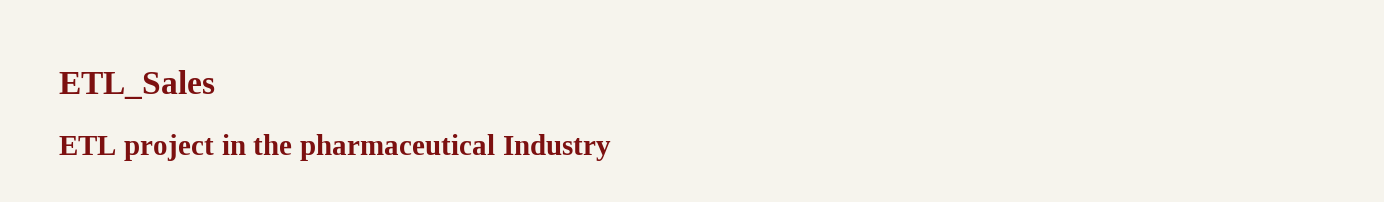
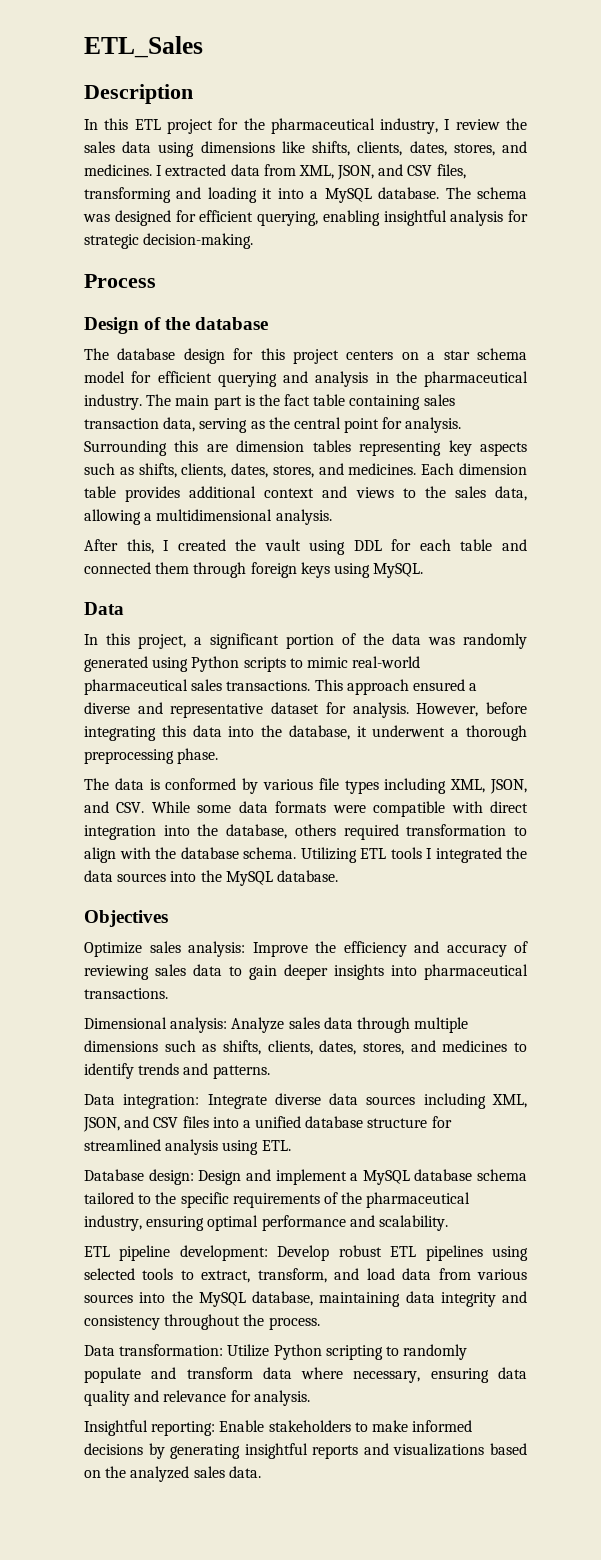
[59,134,612,161] ETL project in the pharmaceutical Industry -> [84,84,193,104] [84,118,527,134] [84,141,527,157] [84,164,466,180] [84,187,527,203] [83,210,528,226] [84,233,254,249] [84,274,156,288] [84,317,269,334] [84,348,527,364] [84,371,528,387] [84,394,455,410] [84,417,462,433] [84,440,527,456] [84,463,527,478] [84,486,527,502] [84,509,332,525] [84,539,527,555] [84,562,424,578] [84,602,124,615] [84,633,527,649] [84,656,421,672] [84,679,478,695] [84,702,527,718] [84,725,527,741] [84,748,219,764] [84,778,527,794] [84,801,528,817] [84,824,527,840] [84,847,527,863] [84,870,338,886] [84,910,168,927] [84,941,528,957] [84,964,528,980] [84,988,168,999] [84,1017,469,1033] [84,1040,527,1055] [84,1063,270,1079] [84,1093,527,1109] [83,1116,452,1132] [84,1139,291,1155] [84,1169,527,1185] [84,1192,471,1208] [84,1215,448,1231] [84,1245,528,1261] [84,1268,527,1283] [84,1291,527,1307] [84,1314,320,1330] [84,1344,468,1360] [84,1367,527,1383] [84,1390,310,1406] [84,1420,473,1436] [84,1443,527,1459] [84,1466,261,1482] Description // In this ETL project for the pharmaceutical industry, I review the sales data using dimensions like shifts, clients, dates, stores, and medicines. I extracted data from XML, JSON, and CSV files, transforming and loading it into a MySQL database. The schema was designed for efficient querying, enabling insightful analysis for strategic decision-making. // Process // Design of the database // The database design for this project centers on a star schema model for efficient querying and analysis in the pharmaceutical industry. The main part is the fact table containing sales transaction data, serving as the central point for analysis. Surrounding this are dimension tables representing key aspects such as shifts, clients, dates, stores, and medicines. Each dimension table provides additional context and views to the sales data, allowing a multidimensional analysis. // After this, I created the vault using DDL for each table and connected them through foreign keys using MySQL. // Data // In this project, a significant portion of the data was randomly generated using Python scripts to mimic real-world pharmaceutical sales transactions. This approach ensured a diverse and representative dataset for analysis. However, before integrating this data into the database, it underwent a thorough preprocessing phase. // The data is conformed by various file types including XML, JSON, and CSV. While some data formats were compatible with direct integration into the database, others required transformation to align with the database schema. Utilizing ETL tools I integrated the data sources into the MySQL database. // Objectives // Optimize sales analysis: Improve the efficiency and accuracy of reviewing sales data to gain deeper insights into pharmaceutical transactions. // Dimensional analysis: Analyze sales data through multiple dimensions such as shifts, clients, dates, stores, and medicines to identify trends and patterns. // Data integration: Integrate diverse data sources including XML, JSON, and CSV files into a unified database structure for streamlined analysis using ETL. // Database design: Design and implement a MySQL database schema tailored to the specific requirements of the pharmaceutical industry, ensuring optimal performance and scalability. // ETL pipeline development: Develop robust ETL pipelines using selected tools to extract, transform, and load data from various sources into the MySQL database, maintaining data integrity and consistency throughout the process. // Data transformation: Utilize Python scripting to randomly populate and transform data where necessary, ensuring data quality and relevance for analysis. // Insightful reporting: Enable stakeholders to make informed decisions by generating insightful reports and visualizations based on the analyzed sales data.

